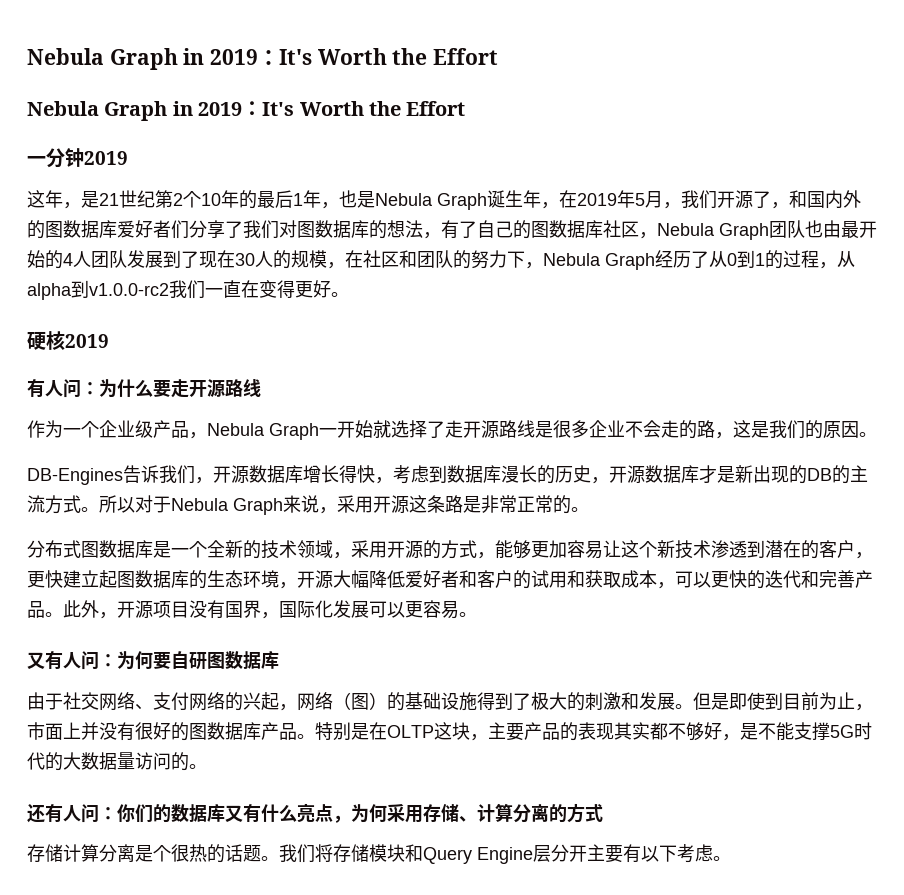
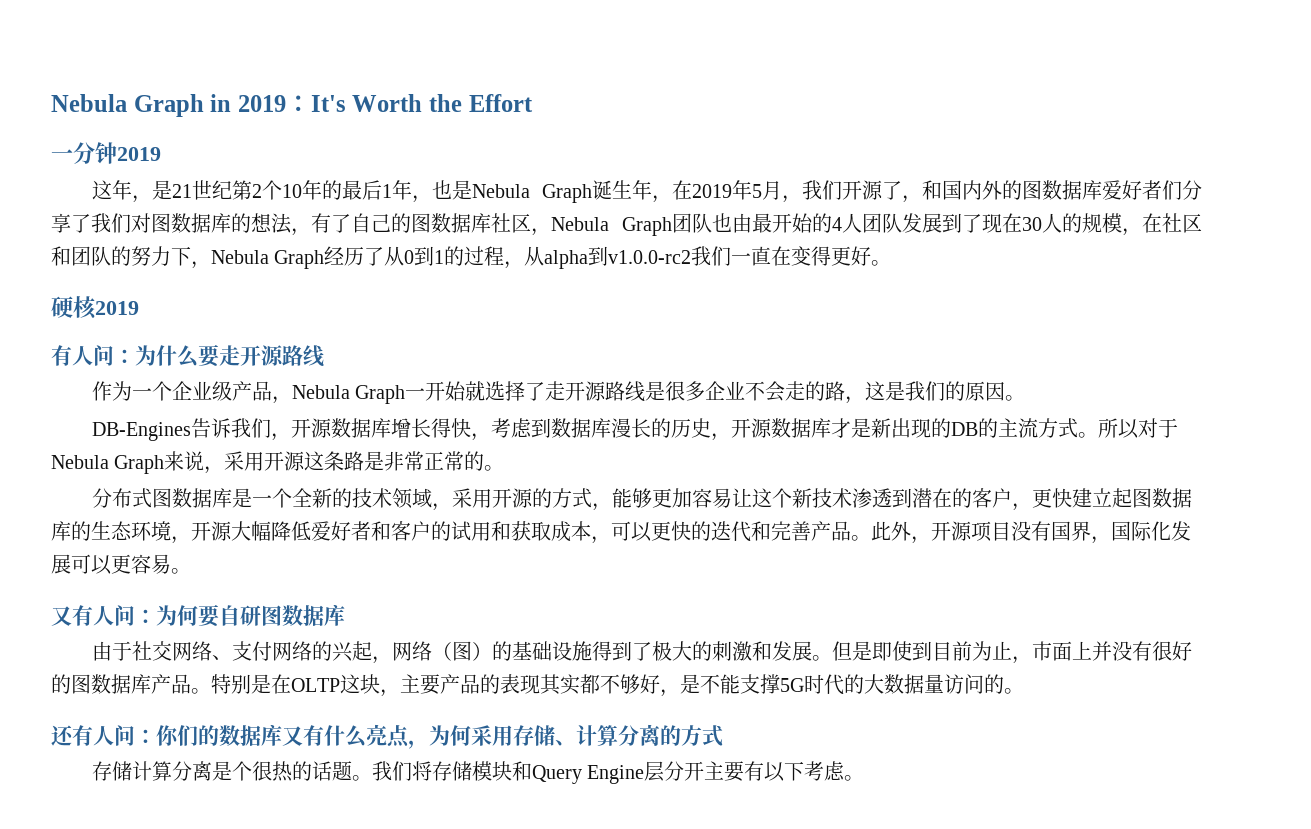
[27,48,499,70] [27,101,466,121] Nebula Graph in 2019：It's Worth the Effort // Nebula Graph in 2019：It's Worth the Effort -> [51,94,533,117] Nebula Graph in 2019：It's Worth the Effort

